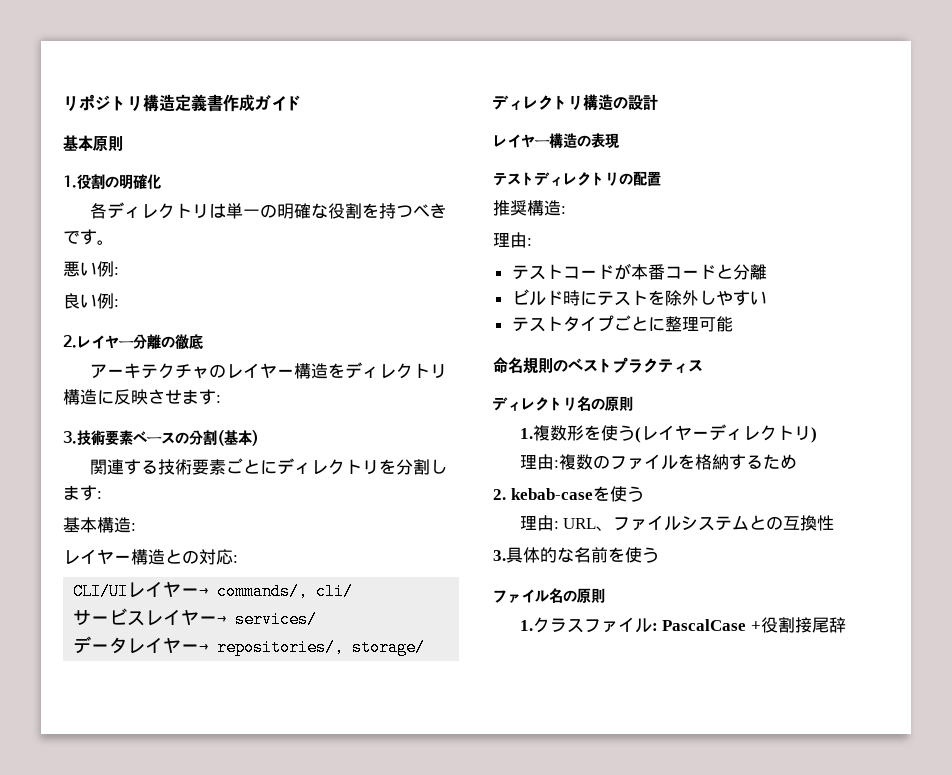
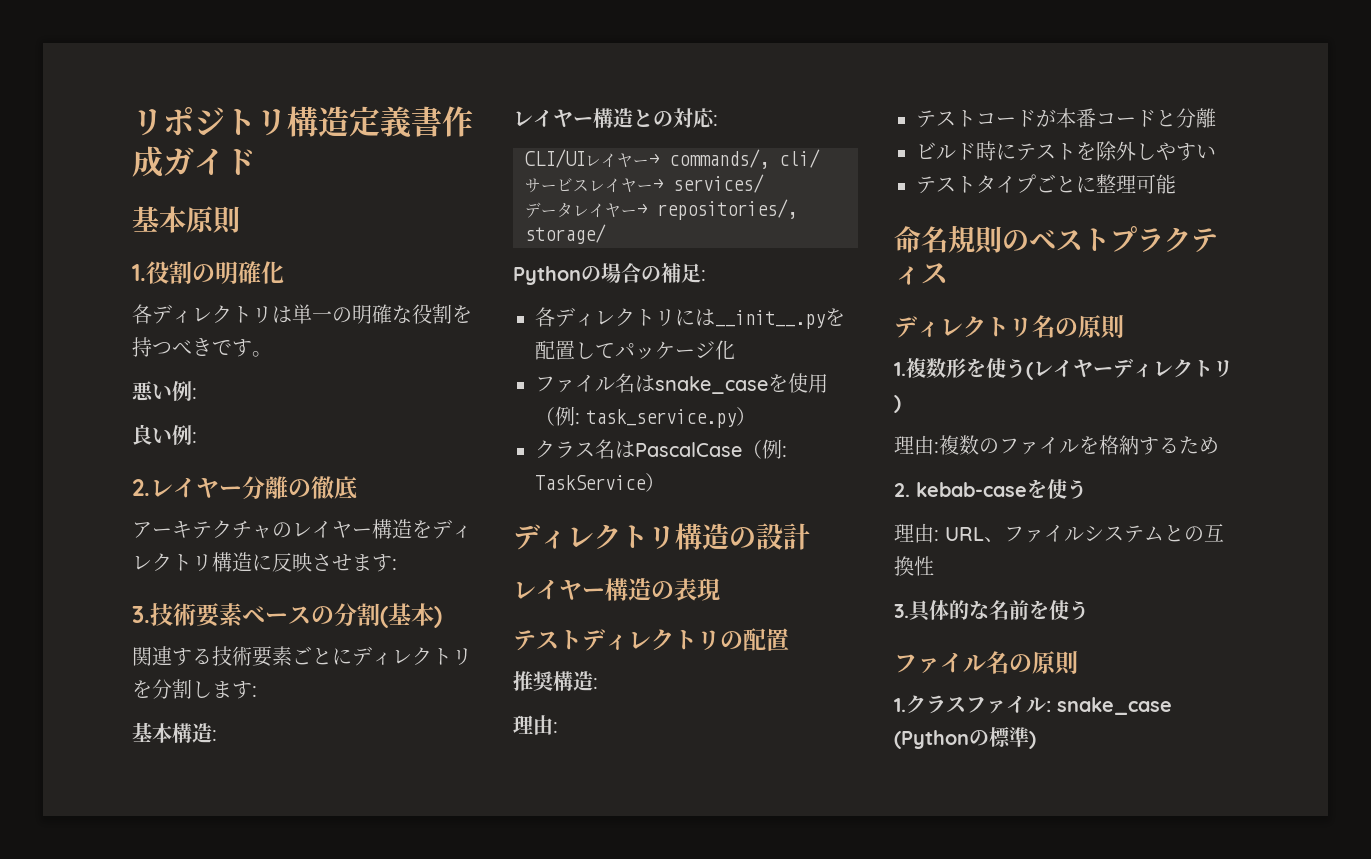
(426, 647) none -> [513,263,706,285] [535,307,845,329] [535,340,735,360] [535,373,828,394] [535,406,756,428] [535,439,787,459] [535,473,665,492] // Pythonの場合の補足: // 各ディレクトリには__init__.pyを配置してパッケージ化 // ファイル名はsnake_caseを使用（例: task_service.py） // クラス名はPascalCase（例: TaskService）
[662,617,846,633] PascalCase +役割接尾辞 -> [1057,697,1172,715] [894,727,1036,749] snake_case (Pythonの標準)

